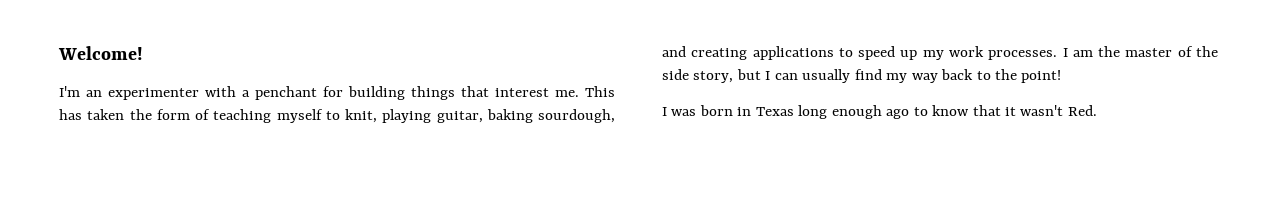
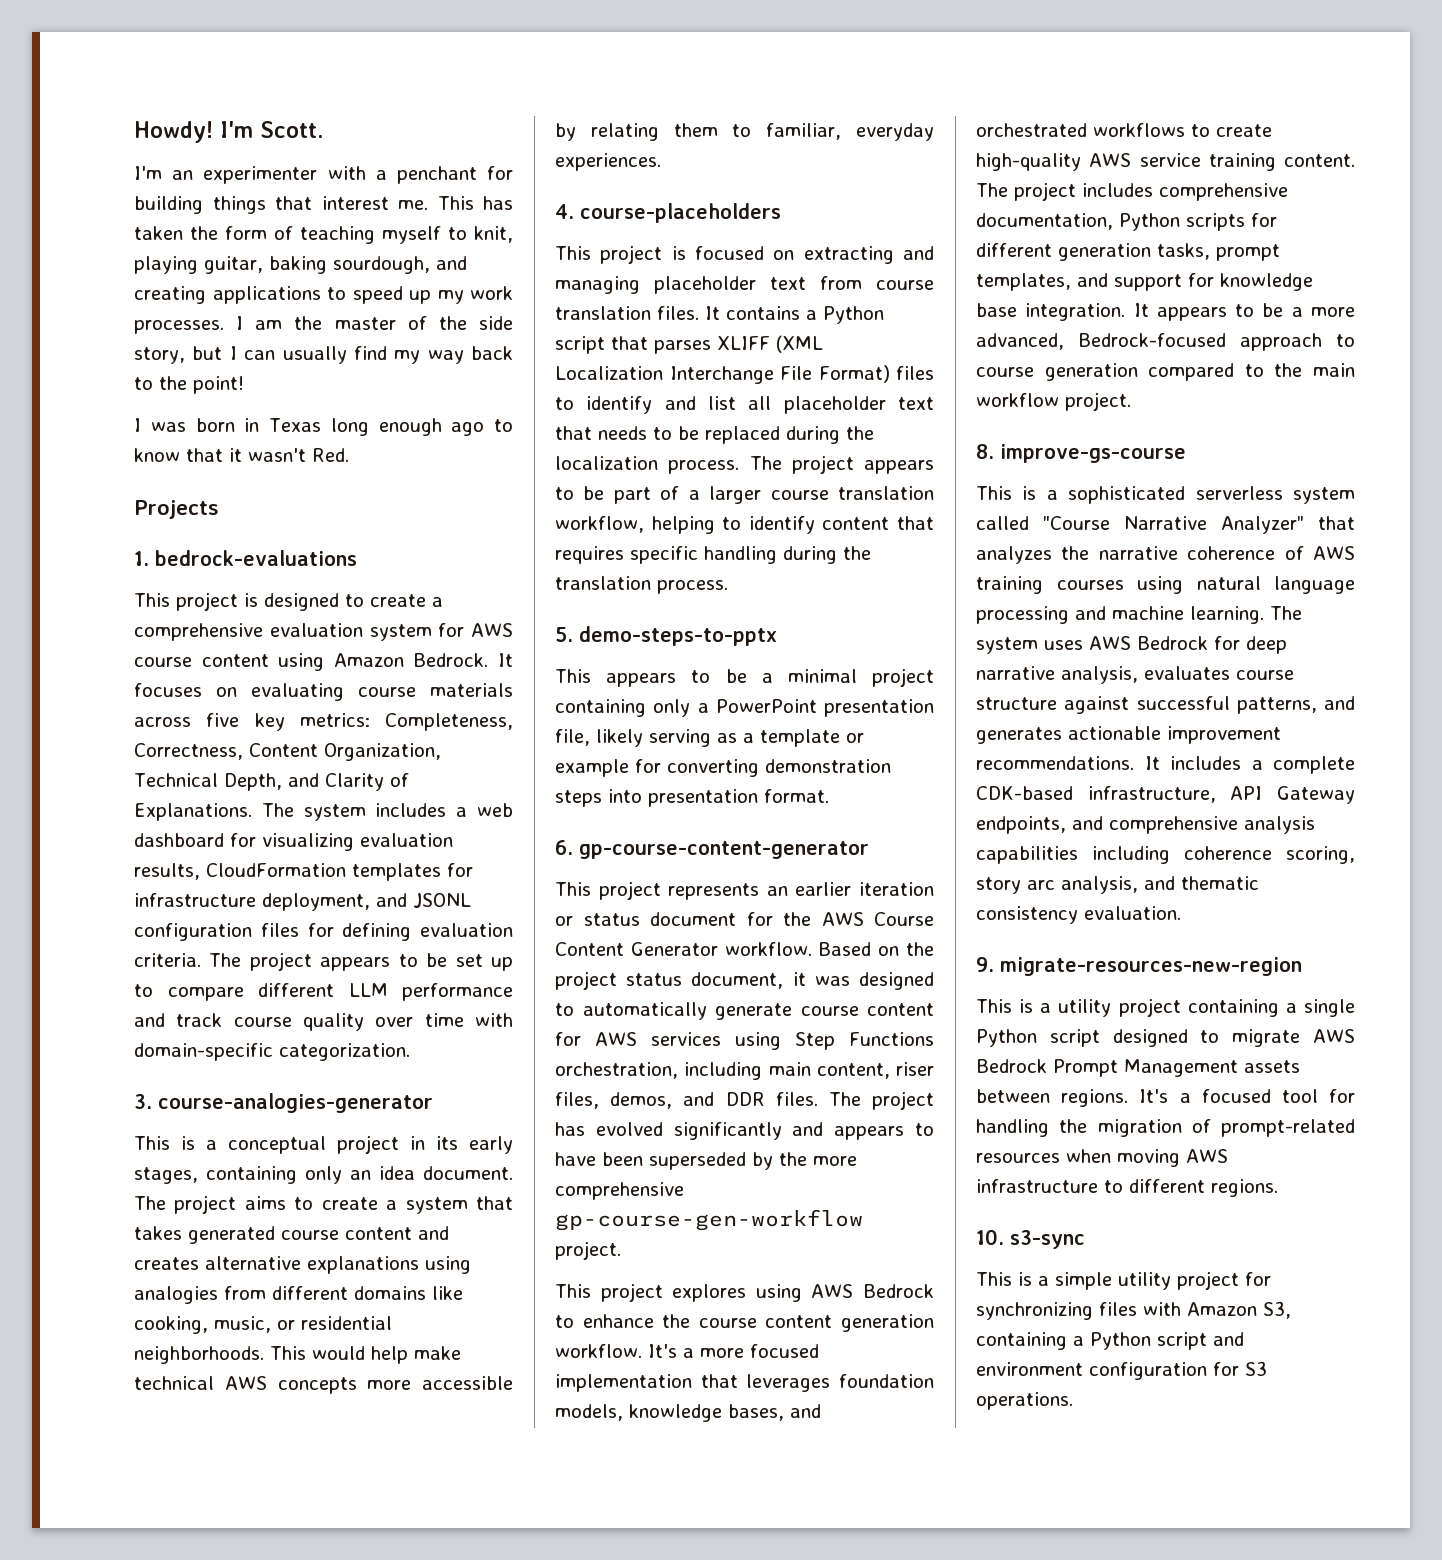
[58,46,143,60] Welcome! -> [134,121,323,143] Howdy! I'm Scott.
(1097, 110) none -> [134,500,219,519] [134,550,357,566] [134,592,443,611] [134,623,514,641] [134,653,513,671] [134,683,513,701] [134,713,513,731] [134,743,441,761] [134,773,409,791] [134,803,513,821] [134,833,453,851] [134,863,473,881] [134,893,471,911] [134,923,513,941] [134,952,513,971] [134,983,513,1001] [134,1013,513,1031] [134,1043,410,1061] [134,1093,433,1113] [134,1135,513,1154] [134,1166,513,1184] [134,1195,513,1214] [134,1226,449,1244] [134,1256,471,1274] [134,1286,463,1304] [134,1316,392,1334] [134,1346,461,1364] [134,1376,513,1394] [555,123,934,141] [555,153,661,171] [555,203,781,223] [555,245,934,264] [555,276,934,294] [555,306,884,324] [555,335,823,354] [555,365,934,384] [555,396,934,414] [555,426,874,444] [555,455,934,474] [555,486,934,504] [555,516,934,534] [555,546,871,564] [555,576,728,594] [555,626,777,646] [555,668,934,687] [555,699,934,717] [555,729,864,747] [555,759,891,777] [555,789,829,807] [555,840,869,859] [555,881,934,900] [555,912,934,926] [555,942,934,956] [555,971,934,990] [555,1002,934,1020] [555,1032,934,1050] [555,1062,934,1080] [555,1091,934,1110] [555,1122,934,1140] [555,1152,857,1170] [555,1182,684,1200] [555,1209,863,1231] [555,1241,621,1260] [555,1283,934,1302] [555,1314,934,1332] [555,1344,819,1358] [555,1374,934,1392] [555,1404,821,1422] [976,123,1272,137] [976,153,1355,171] [976,182,1288,201] [976,213,1277,231] [976,243,1280,261] [976,273,1313,291] [976,303,1355,321] [976,333,1355,351] [976,363,1355,381] [976,392,1131,411] [976,444,1186,463] [976,486,1355,504] [976,516,1355,534] [976,546,1356,564] [976,576,1355,594] [976,606,1302,624] [976,636,1287,654] [976,666,1294,684] [976,696,1355,714] [976,726,1281,744] [976,756,1355,774] [976,786,1355,804] [976,816,1315,834] [976,846,1355,864] [976,876,1259,894] [976,906,1181,924] [976,957,1302,976] [976,998,1355,1017] [976,1029,1356,1047] [976,1059,1300,1077] [976,1089,1355,1107] [976,1119,1355,1137] [976,1149,1228,1167] [976,1179,1278,1197] [976,1229,1085,1249] [976,1271,1271,1290] [976,1301,1291,1320] [976,1332,1244,1350] [976,1361,1267,1380] [976,1392,1073,1410] // Projects // 1. bedrock-evaluations // This project is designed to create a comprehensive evaluation system for AWS course content using Amazon Bedrock. It focuses on evaluating course materials across five key metrics: Completeness, Correctness, Content Organization, Technical Depth, and Clarity of Explanations. The system includes a web dashboard for visualizing evaluation results, CloudFormation templates for infrastructure deployment, and JSONL configuration files for defining evaluation criteria. The project appears to be set up to compare different LLM performance and track course quality over time with domain-specific categorization. // 3. course-analogies-generator // This is a conceptual project in its early stages, containing only an idea document. The project aims to create a system that takes generated course content and creates alternative explanations using analogies from different domains like cooking, music, or residential neighborhoods. This would help make technical AWS concepts more accessible by relating them to familiar, everyday experiences. // 4. course-placeholders // This project is focused on extracting and managing placeholder text from course translation files. It contains a Python script that parses XLIFF (XML Localization Interchange File Format) files to identify and list all placeholder text that needs to be replaced during the localization process. The project appears to be part of a larger course translation workflow, helping to identify content that requires specific handling during the translation process. // 5. demo-steps-to-pptx // This appears to be a minimal project containing only a PowerPoint presentation file, likely serving as a template or example for converting demonstration steps into presentation format. // 6. gp-course-content-generator // This project represents an earlier iteration or status document for the AWS Course Content Generator workflow. Based on the project status document, it was designed to automatically generate course content for AWS services using Step Functions orchestration, including main content, riser files, demos, and DDR files. The project has evolved significantly and appears to have been superseded by the more comprehensive gp-course-gen-workflow project. // This project explores using AWS Bedrock to enhance the course content generation workflow. It's a more focused implementation that leverages foundation models, knowledge bases, and orchestrated workflows to create high-quality AWS service training content. The project includes comprehensive documentation, Python scripts for different generation tasks, prompt templates, and support for knowledge base integration. It appears to be a more advanced, Bedrock-focused approach to course generation compared to the main workflow project. // 8. improve-gs-course // This is a sophisticated serverless system called "Course Narrative Analyzer" that analyzes the narrative coherence of AWS training courses using natural language processing and machine learning. The system uses AWS Bedrock for deep narrative analysis, evaluates course structure against successful patterns, and generates actionable improvement recommendations. It includes a complete CDK-based infrastructure, API Gateway endpoints, and comprehensive analysis capabilities including coherence scoring, story arc analysis, and thematic consistency evaluation. // 9. migrate-resources-new-region // This is a utility project containing a single Python script designed to migrate AWS Bedrock Prompt Management assets between regions. It's a focused tool for handling the migration of prompt-related resources when moving AWS infrastructure to different regions. // 10. s3-sync // This is a simple utility project for synchronizing files with Amazon S3, containing a Python script and environment configuration for S3 operations.

